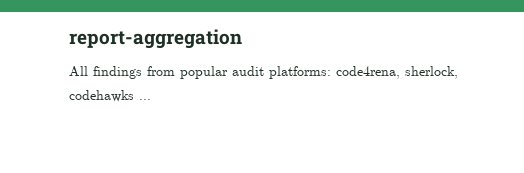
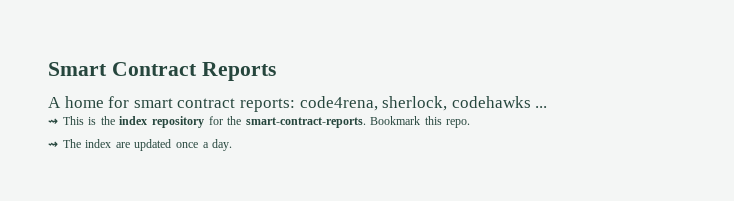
[69,29,242,49] [69,66,458,79] [69,90,151,102] report-aggregation // All findings from popular audit platforms: code4rena, sherlock, codehawks ... -> [48,62,276,81] [48,96,548,112] [48,116,471,128] [48,139,233,151] Smart Contract Reports // A home for smart contract reports: code4rena, sherlock, codehawks ... // ⇝ This is the index repository for the smart-contract-reports. Bookmark this repo. // ⇝ The index are updated once a day.

